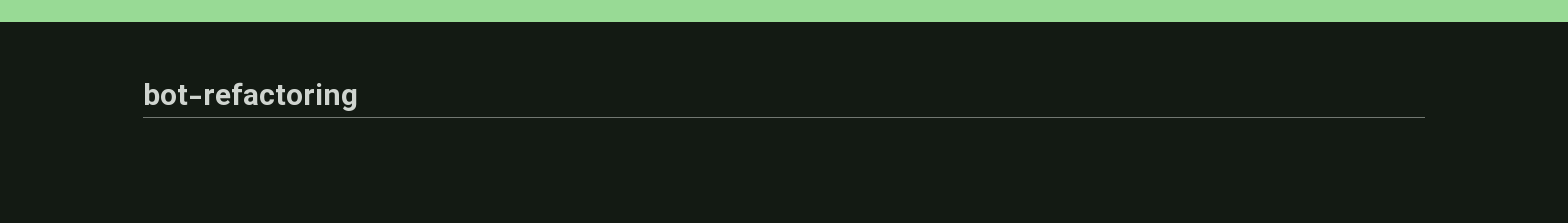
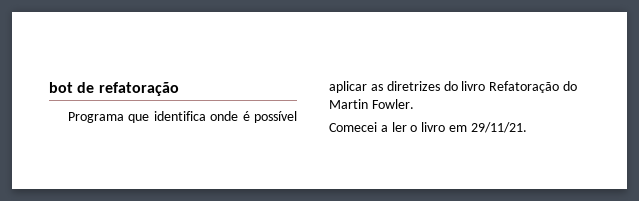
[143,82,358,111] bot-refactoring -> [49,82,179,96] [67,111,297,123] [329,81,577,93] [329,99,414,109] [329,122,527,133] bot de refatoração // Programa que identifica onde é possível aplicar as diretrizes do livro Refatoração do Martin Fowler. // Comecei a ler o livro em 29/11/21.

